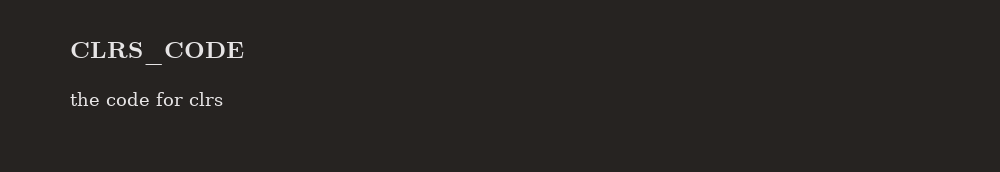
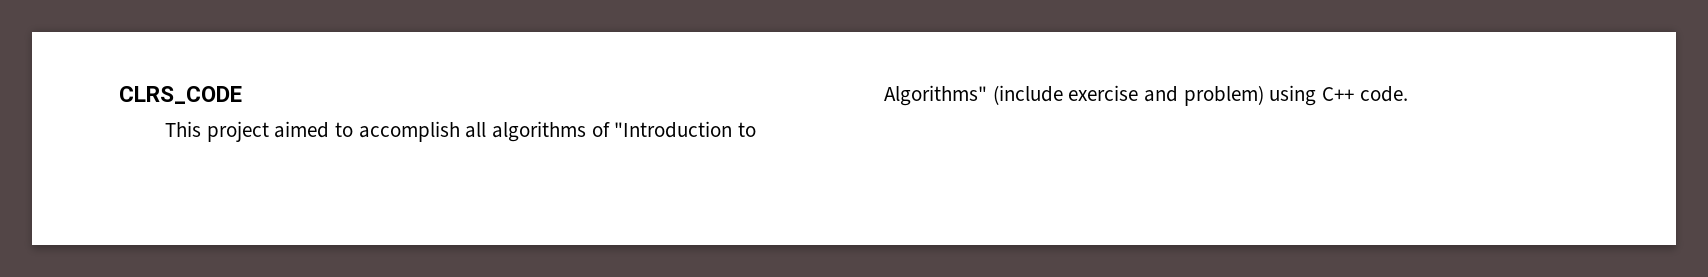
[70,92,223,106] the code for clrs -> [164,121,756,142] [884,85,1408,106] This project aimed to accomplish all algorithms of "Introduction to Algorithms" (include exercise and problem) using C++ code.

